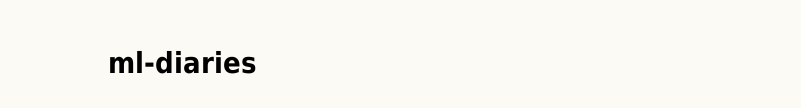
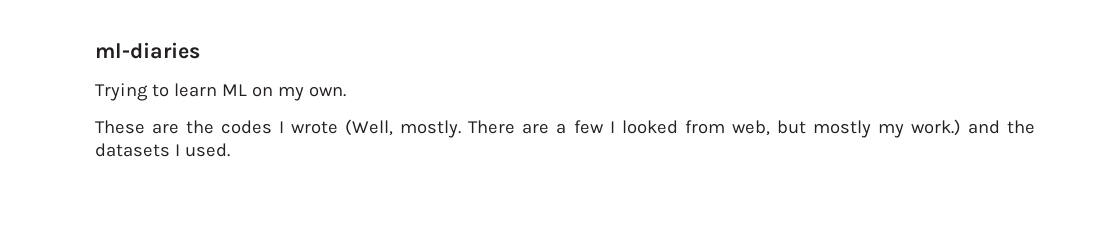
(257, 62) none -> [95,83,346,101] [95,119,1035,138] [95,143,230,157] // Trying to learn ML on my own. // These are the codes I wrote (Well, mostly. There are a few I looked from web, but mostly my work.) and the datasets I used.

